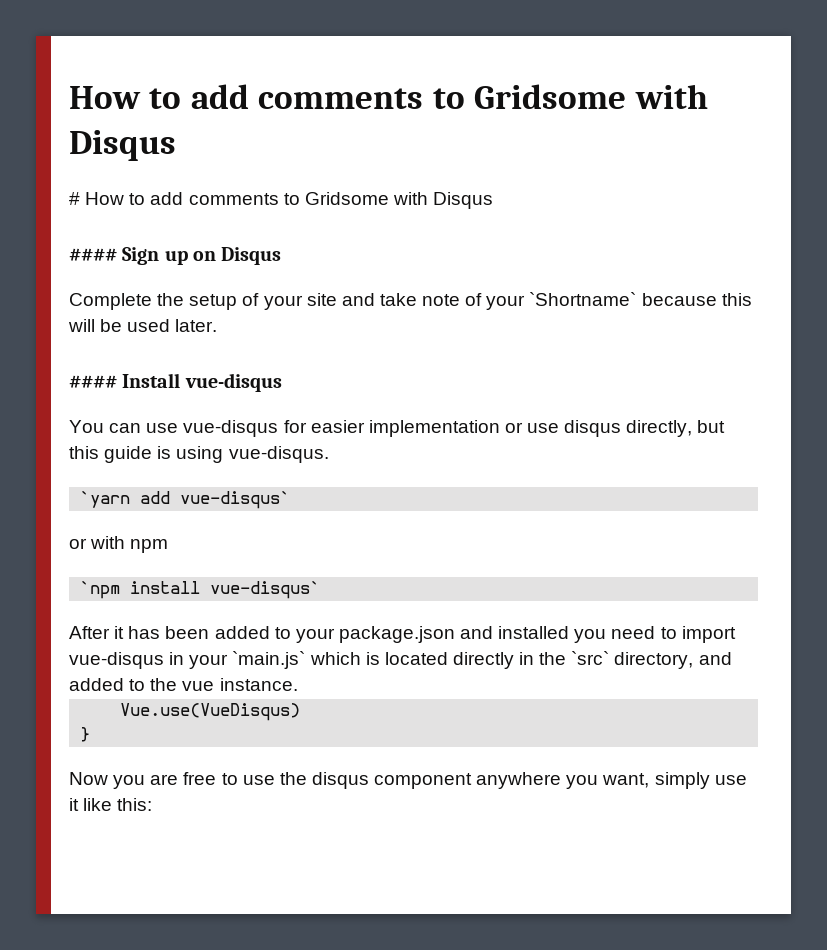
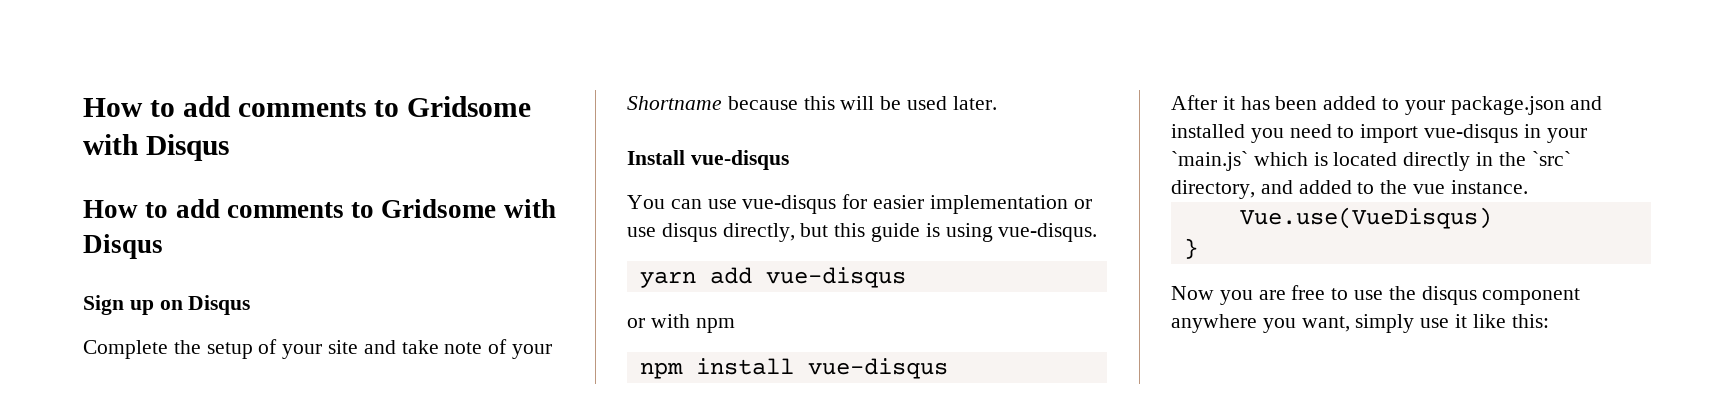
[69,84,708,109] [69,130,176,161] [69,192,494,209] [69,248,117,261] How to add comments to Gridsome with Disqus // # How to add comments to Gridsome with Disqus // #### -> [83,96,531,117] [83,134,229,161] [83,199,556,218] [83,234,163,259] How to add comments to Gridsome with Disqus // How to add comments to Gridsome with Disqus //
[529,292,637,306] `Shortname` -> [627,96,722,110] Shortname
[69,375,117,388] #### -> (997, 103) none
[80,491,291,509] `yarn add vue-disqus` -> [639,267,906,288] yarn add vue-disqus
[80,581,321,599] `npm install vue-disqus` -> [639,358,948,379] npm install vue-disqus

